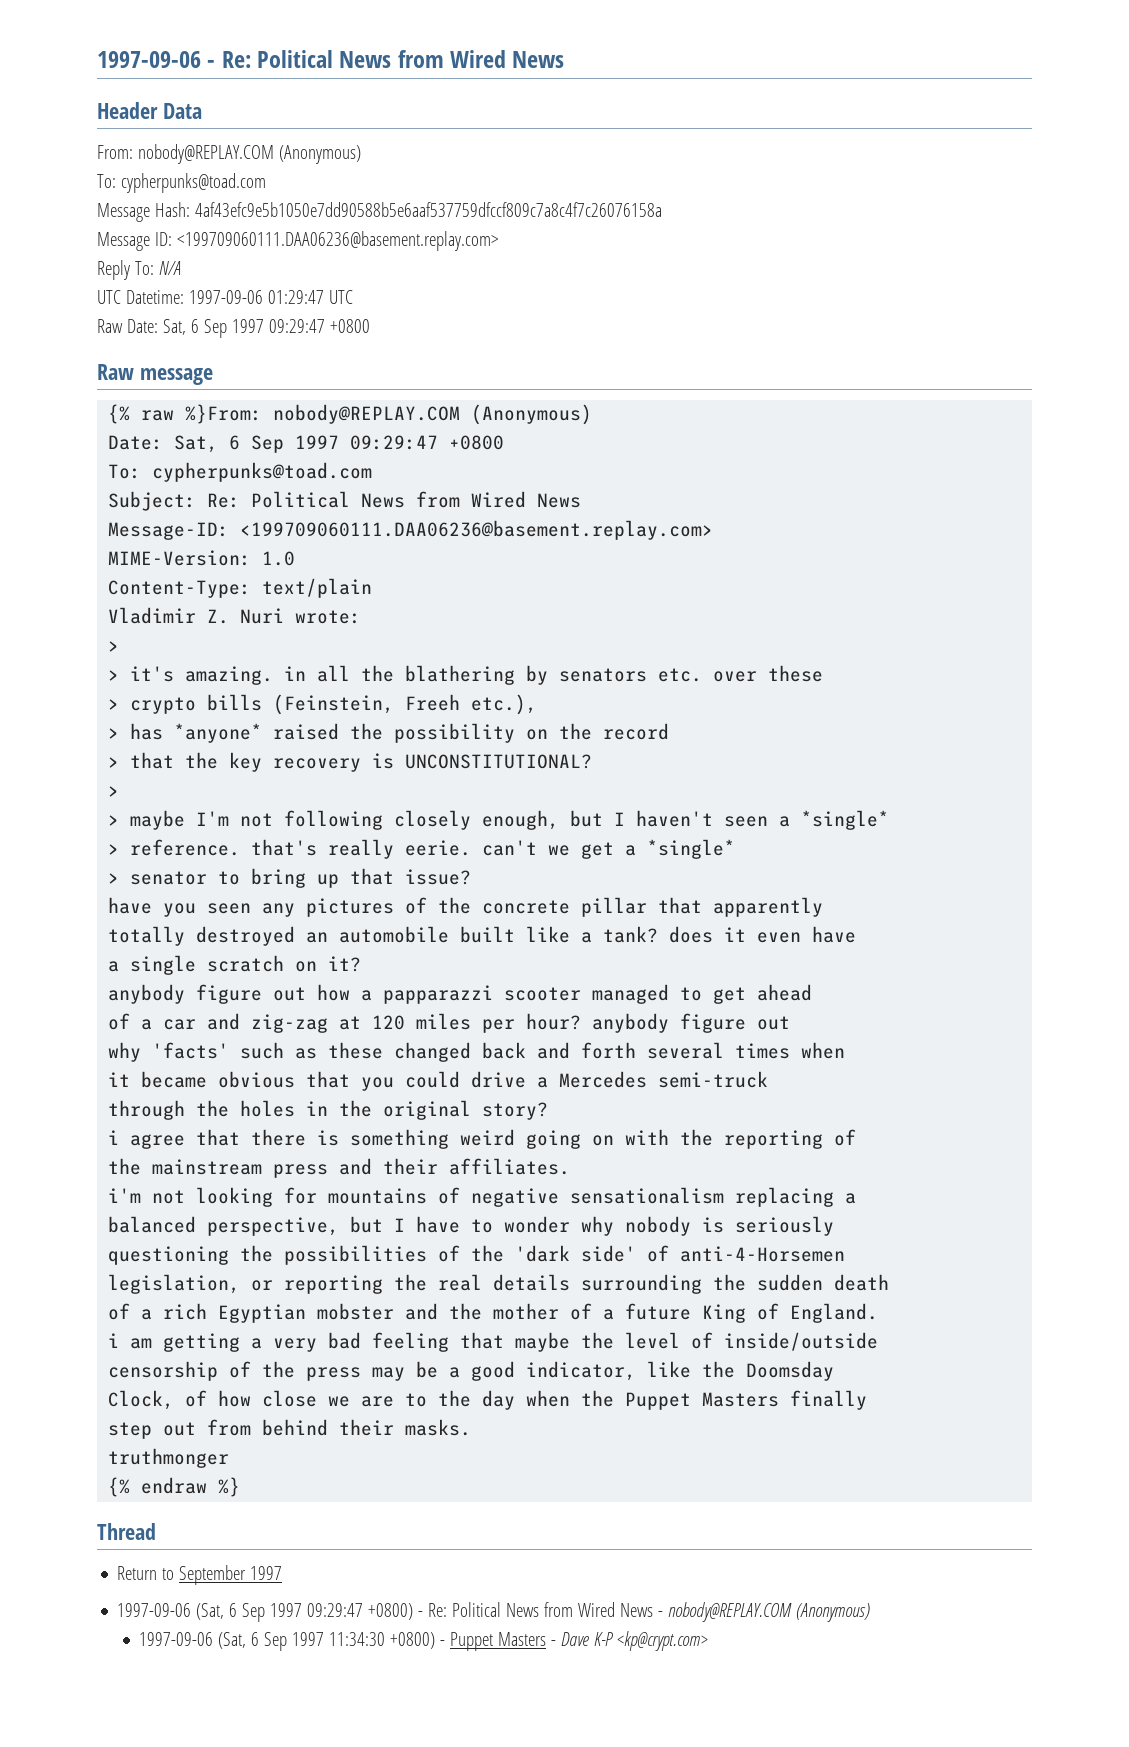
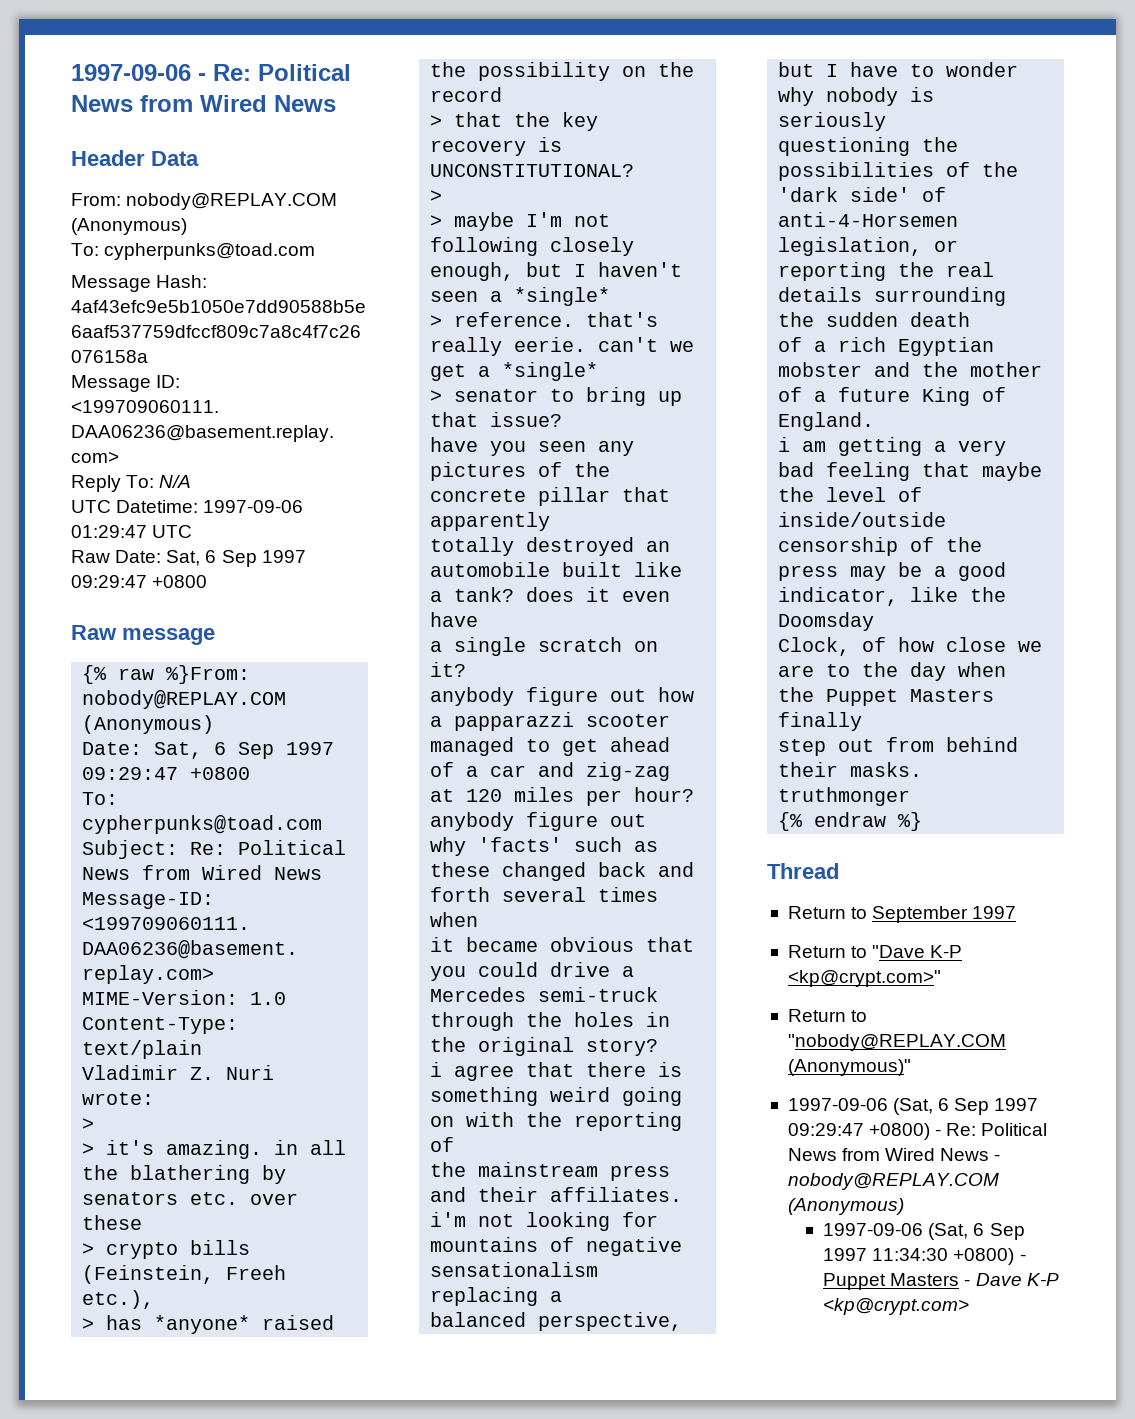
(283, 1573) none -> [787,945,963,958] [787,970,941,987] [787,1009,868,1022] [787,1034,1006,1051] [787,1059,911,1076] // Return to "Dave K-P <kp@crypt.com>" // Return to "nobody@REPLAY.COM (Anonymous)"

